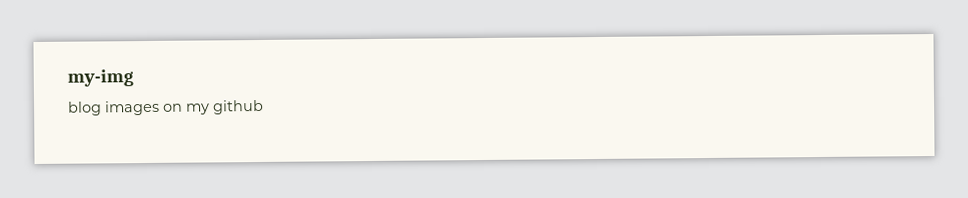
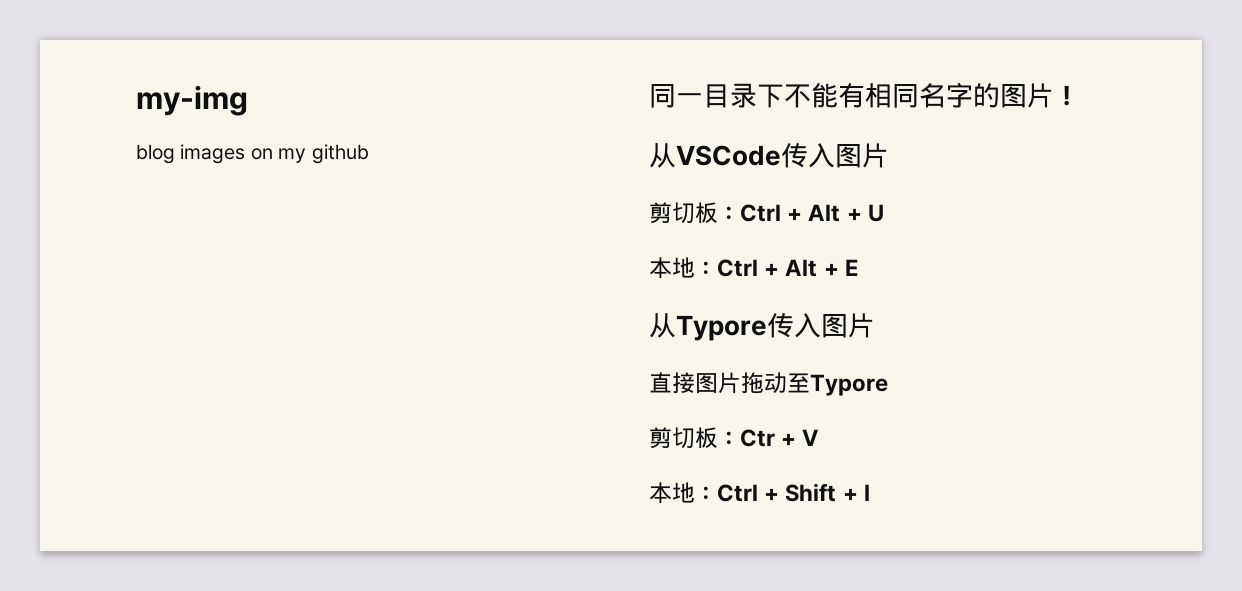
(264, 107) none -> [649,82,1079,108] [649,143,889,168] [649,202,884,224] [649,257,859,279] [649,313,875,341] [649,372,888,396] [649,427,820,449] [649,482,870,504] // 同一目录下不能有相同名字的图片！ // 从VSCode传入图片 // 剪切板：Ctrl + Alt + U // 本地：Ctrl + Alt + E // 从Typore传入图片 // 直接图片拖动至Typore // 剪切板：Ctr + V // 本地：Ctrl + Shift + I

